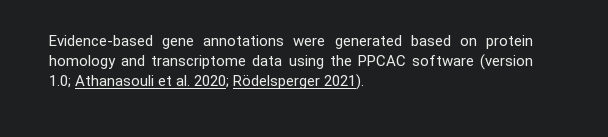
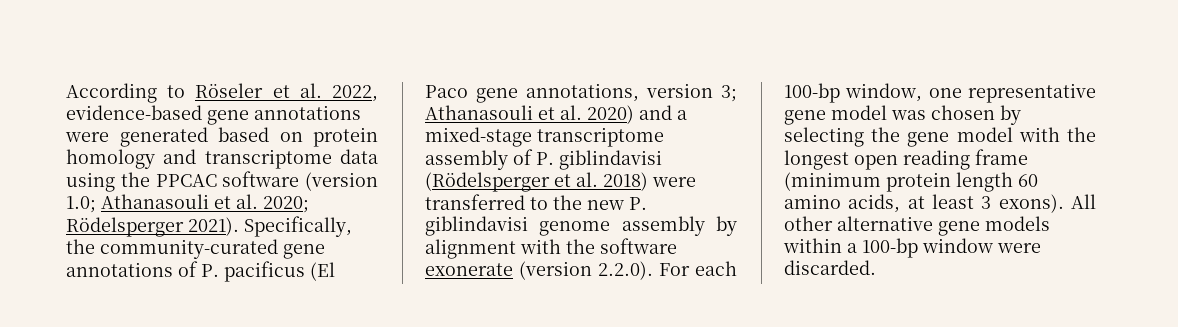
[49,35,153,46] Evidence-based -> [66,83,378,103] [66,105,202,120] According to Röseler et al. 2022, evidence-based
(365, 82) none -> [244,216,352,237] [66,239,325,259] [66,261,335,282] [425,83,737,103] [425,105,687,124] [425,127,664,147] [425,149,662,170] [425,172,696,192] [425,194,647,210] [425,216,737,236] [425,238,677,259] [425,261,737,280] [784,83,1096,103] [784,105,1021,125] [784,127,1096,147] [784,149,1028,170] [784,172,1038,192] [784,194,1096,213] [784,216,1050,236] [783,238,1041,258] [784,260,876,275] Specifically, the community-curated gene annotations of P. pacificus (El Paco gene annotations, version 3; Athanasouli et al. 2020) and a mixed-stage transcriptome assembly of P. giblindavisi (Rödelsperger et al. 2018) were transferred to the new P. giblindavisi genome assembly by alignment with the software exonerate (version 2.2.0). For each 100-bp window, one representative gene model was chosen by selecting the gene model with the longest open reading frame (minimum protein length 60 amino acids, at least 3 exons). All other alternative gene models within a 100-bp window were discarded.

